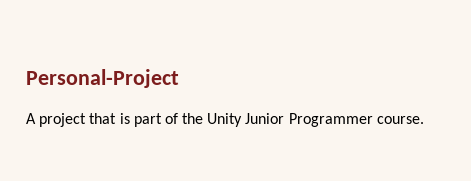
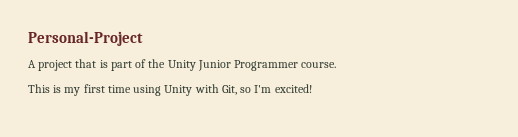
(424, 120) none -> [28,84,312,96] // This is my first time using Unity with Git, so I'm excited!

